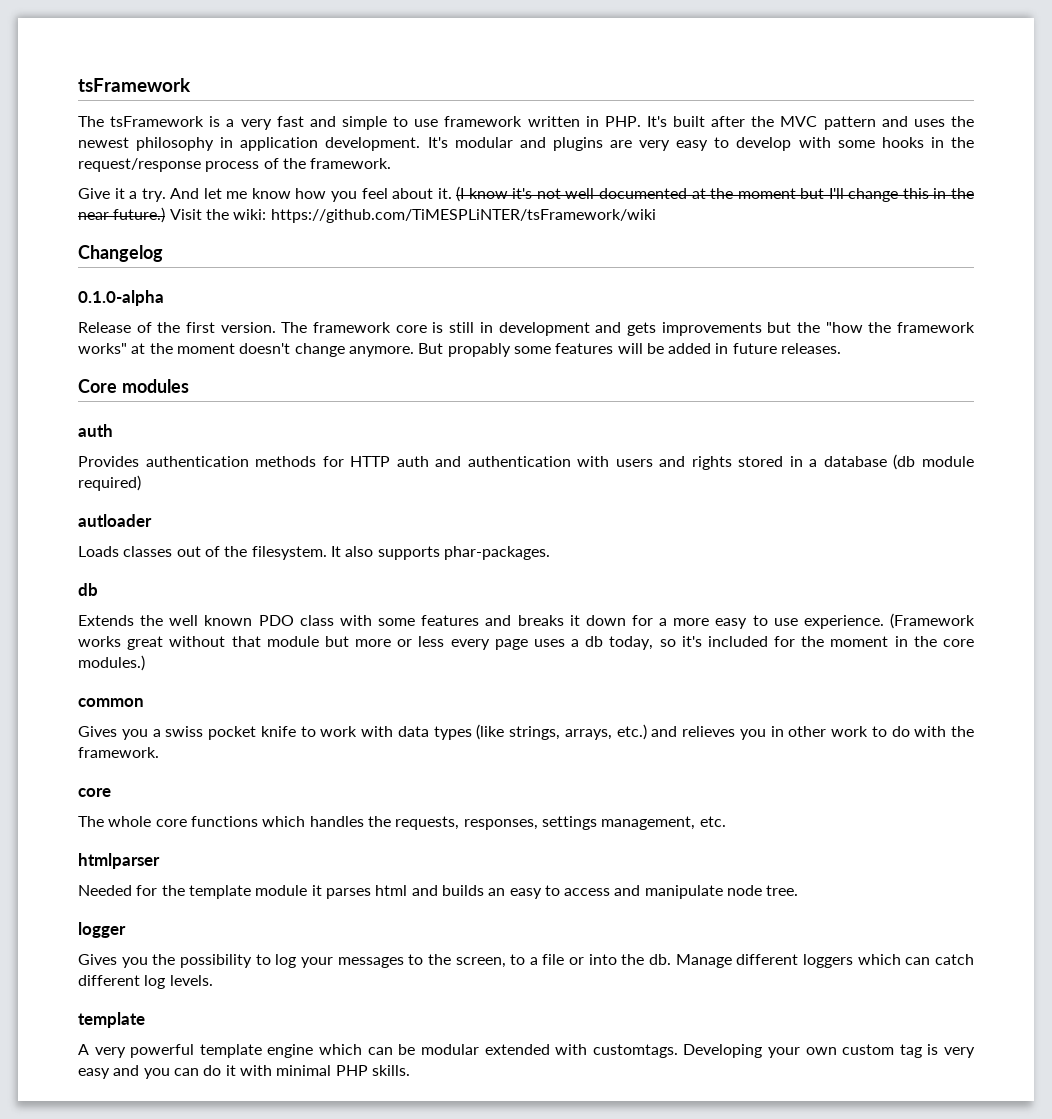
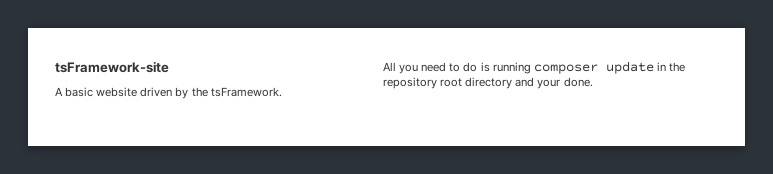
[78,78,191,92] [78,116,974,130] [78,137,974,151] [78,158,392,172] [78,186,974,202] [78,207,656,223] [78,245,163,262] [78,290,164,306] [78,322,976,336] [78,343,842,357] [78,379,189,393] [78,424,113,437] [78,454,974,470] [78,475,141,491] [78,514,152,527] [78,546,550,560] [78,583,98,596] [78,613,975,629] [78,636,974,650] [78,655,145,671] [78,698,144,707] [78,724,974,740] [78,747,159,758] [78,788,111,797] [78,816,726,830] [78,853,160,869] [78,885,799,899] [78,922,126,938] [78,954,975,968] [78,975,213,989] [78,1012,145,1028] [78,1044,975,1058] [78,1065,410,1079] tsFramework // The tsFramework is a very fast and simple to use framework written in PHP. It's built after the MVC pattern and uses the newest philosophy in application development. It's modular and plugins are very easy to develop with some hooks in the request/response process of the framework. // Give it a try. And let me know how you feel about it. (I know it's not well documented at the moment but I'll change this in the near future.) Visit the wiki: https://github.com/TiMESPLiNTER/tsFramework/wiki // Changelog // 0.1.0-alpha // Release of the first version. The framework core is still in development and gets improvements but the "how the framework works" at the moment doesn't change anymore. But propably some features will be added in future releases. // Core modules // auth // Provides authentication methods for HTTP auth and authentication with users and rights stored in a database (db module required) // autloader // Loads classes out of the filesystem. It also supports phar-packages. // db // Extends the well known PDO class with some features and breaks it down for a more easy to use experience. (Framework works great without that module but more or less every page uses a db today, so it's included for the moment in the core modules.) // common // Gives you a swiss pocket knife to work with data types (like strings, arrays, etc.) and relieves you in other work to do with the framework. // core // The whole core functions which handles the requests, responses, settings management, etc. // htmlparser // Needed for the template module it parses html and builds an easy to access and manipulate node tree. // logger // Gives you the possibility to log your messages to the screen, to a file or into the db. Manage different loggers which can catch different log levels. // template // A very powerful template engine which can be modular extended with customtags. Developing your own custom tag is very easy and you can do it with minimal PHP skills. -> [55,61,169,73] [55,87,282,99] [383,61,685,74] [383,77,593,89] tsFramework-site // A basic website driven by the tsFramework. // All you need to do is running composer update in the repository root directory and your done.

